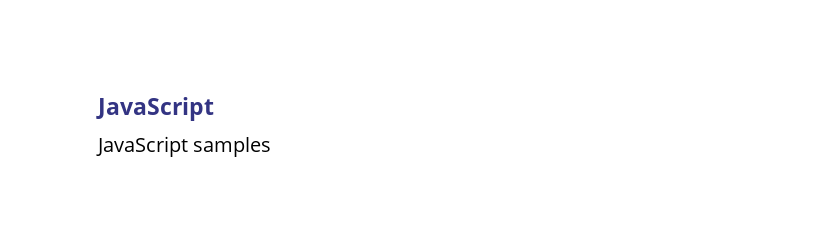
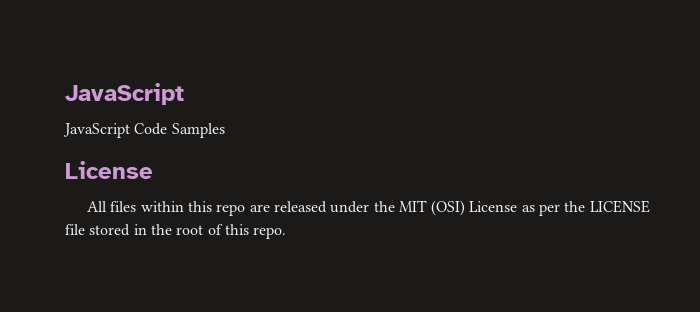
[193,137,272,157] samples -> [134,123,225,138] [65,161,153,179] [86,200,650,216] [65,224,287,239] Code Samples // License // All files within this repo are released under the MIT (OSI) License as per the LICENSE file stored in the root of this repo.

